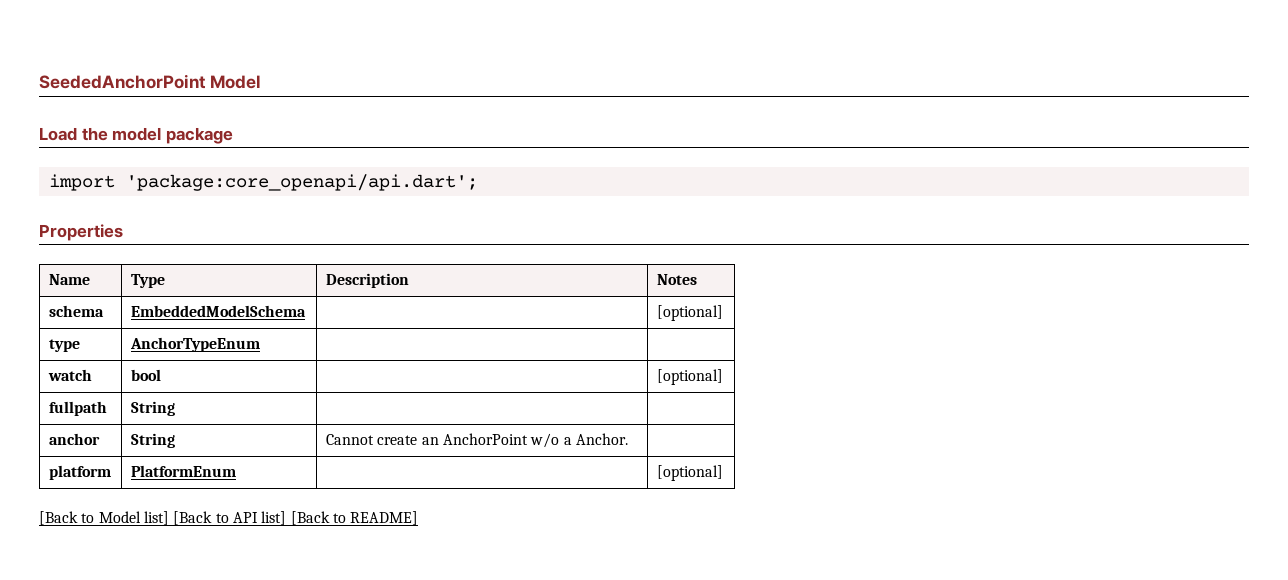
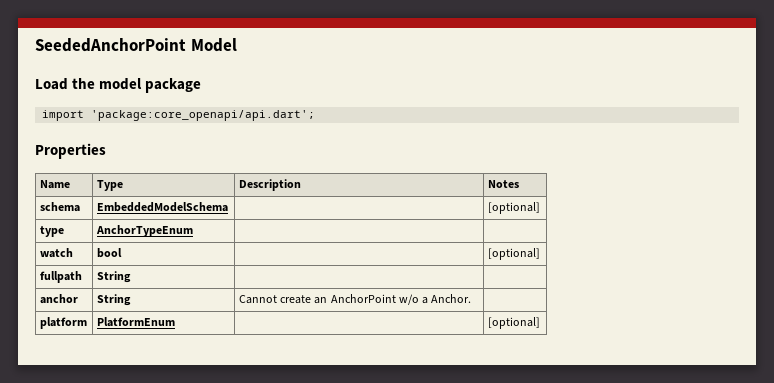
[39,511,419,525] // [Back to Model list] [Back to API list] [Back to README] -> (540, 323) none

